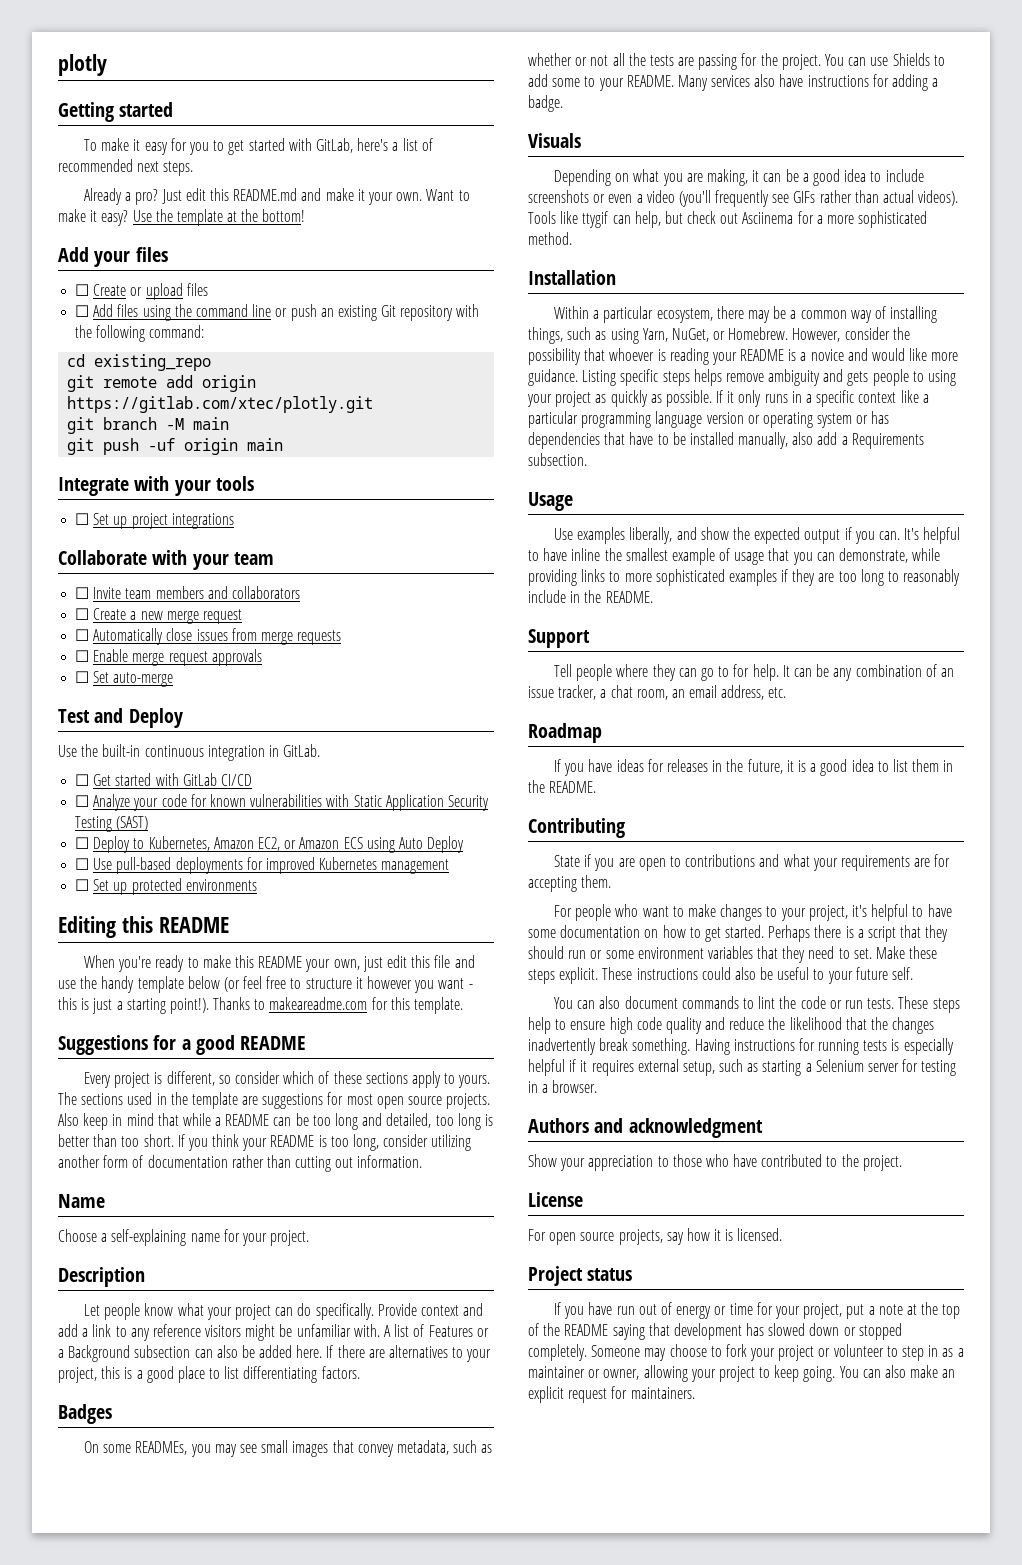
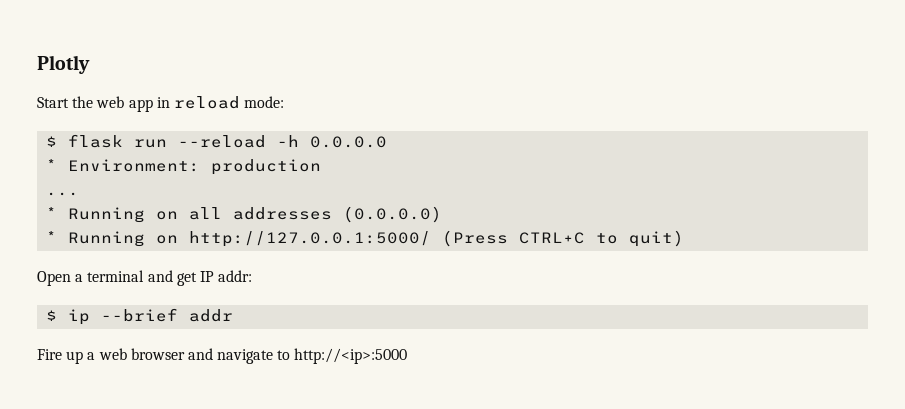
[58,54,107,76] [58,102,174,122] [84,138,433,155] [58,159,194,176] [84,188,470,205] [58,209,306,226] [58,247,168,267] [75,283,208,300] [75,304,480,321] [75,325,205,342] [67,354,212,371] [67,375,257,392] [67,396,374,413] [67,417,230,434] [67,438,284,455] [58,476,254,496] [75,513,234,529] [58,550,274,570] [75,586,300,599] [75,608,242,624] [75,628,342,645] [75,649,262,666] [75,671,174,687] [58,708,183,728] [58,744,321,761] [75,773,252,786] [75,794,489,811] [75,816,149,832] [75,836,465,853] [75,857,450,874] [75,878,257,895] [58,916,229,938] [84,955,475,972] [58,976,473,993] [58,997,464,1014] [58,1035,307,1055] [84,1071,491,1088] [58,1092,491,1109] [58,1113,493,1130] [58,1134,472,1151] [58,1155,423,1172] [58,1194,105,1208] [58,1229,310,1246] [58,1267,145,1287] [84,1303,484,1320] [58,1324,489,1341] [58,1345,492,1362] [58,1366,360,1383] [58,1404,112,1424] [84,1440,493,1457] [528,53,945,70] [528,74,939,91] [528,95,563,112] [528,133,581,148] [554,169,924,186] [528,190,959,207] [528,211,928,228] [528,232,572,245] [528,270,616,285] [554,306,938,323] [528,327,910,344] [528,348,959,365] [528,369,957,386] [527,390,929,407] [528,411,890,428] [528,432,924,449] [528,453,587,466] [528,492,573,511] [554,527,961,544] [528,548,941,565] [528,569,961,586] [528,590,653,603] [528,629,590,648] [554,664,954,681] [528,685,787,700] [528,723,602,743] [554,759,954,776] [528,780,597,793] [528,818,625,838] [554,854,951,871] [528,875,612,892] [554,904,952,921] [528,925,949,942] [528,946,938,963] [528,967,914,984] [554,996,960,1013] [528,1017,935,1034] [528,1038,954,1055] [528,1059,957,1076] [528,1080,598,1093] [528,1118,763,1138] [528,1154,902,1171] [528,1192,583,1207] [528,1228,783,1245] [528,1266,633,1286] [554,1302,961,1319] [528,1323,902,1340] [528,1344,964,1361] [528,1365,956,1382] [528,1386,695,1403] plotly // Getting started // To make it easy for you to get started with GitLab, here's a list of recommended next steps. // Already a pro? Just edit this README.md and make it your own. Want to make it easy? Use the template at the bottom! // Add your files // ☐ Create or upload files // ☐ Add files using the command line or push an existing Git repository with the following command: // cd existing_repo // git remote add origin https://gitlab.com/xtec/plotly.git // git branch -M main // git push -uf origin main // Integrate with your tools // ☐ Set up project integrations // Collaborate with your team // ☐ Invite team members and collaborators // ☐ Create a new merge request // ☐ Automatically close issues from merge requests // ☐ Enable merge request approvals // ☐ Set auto-merge // Test and Deploy // Use the built-in continuous integration in GitLab. // ☐ Get started with GitLab CI/CD // ☐ Analyze your code for known vulnerabilities with Static Application Security Testing (SAST) // ☐ Deploy to Kubernetes, Amazon EC2, or Amazon ECS using Auto Deploy // ☐ Use pull-based deployments for improved Kubernetes management // ☐ Set up protected environments // Editing this README // When you're ready to make this README your own, just edit this file and use the handy template below (or feel free to structure it however you want - this is just a starting point!). Thanks to makeareadme.com for this template. // Suggestions for a good README // Every project is different, so consider which of these sections apply to yours. The sections used in the template are suggestions for most open source projects. Also keep in mind that while a README can be too long and detailed, too long is better than too short. If you think your README is too long, consider utilizing another form of documentation rather than cutting out information. // Name // Choose a self-explaining name for your project. // Description // Let people know what your project can do specifically. Provide context and add a link to any reference visitors might be unfamiliar with. A list of Features or a Background subsection can also be added here. If there are alternatives to your project, this is a good place to list differentiating factors. // Badges // On some READMEs, you may see small images that convey metadata, such as whether or not all the tests are passing for the project. You can use Shields to add some to your README. Many services also have instructions for adding a badge. // Visuals // Depending on what you are making, it can be a good idea to include screenshots or even a video (you'll frequently see GIFs rather than actual videos). Tools like ttygif can help, but check out Asciinema for a more sophisticated method. // Installation // Within a particular ecosystem, there may be a common way of installing things, such as using Yarn, NuGet, or Homebrew. However, consider the possibility that whoever is reading your README is a novice and would like more guidance. Listing specific steps helps remove ambiguity and gets people to using your project as quickly as possible. If it only runs in a specific context like a particular programming language version or operating system or has dependencies that have to be installed manually, also add a Requirements subsection. // Usage // Use examples liberally, and show the expected output if you can. It's helpful to have inline the smallest example of usage that you can demonstrate, while providing links to more sophisticated examples if they are too long to reasonably include in the README. // Support // Tell people where they can go to for help. It can be any combination of an issue tracker, a chat room, an email address, etc. // Roadmap // If you have ideas for releases in the future, it is a good idea to list them in the README. // Contributing // State if you are open to contributions and what your requirements are for accepting them. // For people who want to make changes to your project, it's helpful to have some documentation on how to get started. Perhaps there is a script that they should run or some environment variables that they need to set. Make these steps explicit. These instructions could also be useful to your future self. // You can also document commands to lint the code or run tests. These steps help to ensure high code quality and reduce the likelihood that the changes inadvertently break something. Having instructions for running tests is especially helpful if it requires external setup, such as starting a Selenium server for testing in a browser. // Authors and acknowledgment // Show your appreciation to those who have contributed to the project. // License // For open source projects, say how it is licensed. // Project status // If you have run out of energy or time for your project, put a note at the top of the README saying that development has slowed down or stopped completely. Someone may choose to fork your project or volunteer to step in as a maintainer or owner, allowing your project to keep going. You can also make an explicit request for maintainers. -> [37,55,90,74] [37,96,285,112] [46,134,388,148] [46,159,322,175] [46,192,80,196] [46,206,443,223] [46,230,685,247] [37,270,253,286] [46,308,234,325] [37,348,408,364] Plotly // Start the web app in reload mode: // $ flask run --reload -h 0.0.0.0 // * Environment: production // ... // * Running on all addresses (0.0.0.0) // * Running on http://127.0.0.1:5000/ (Press CTRL+C to quit) // Open a terminal and get IP addr: // $ ip --brief addr // Fire up a web browser and navigate to http://<ip>:5000

